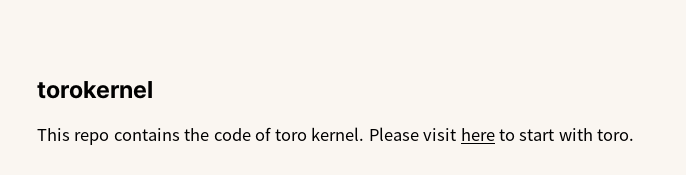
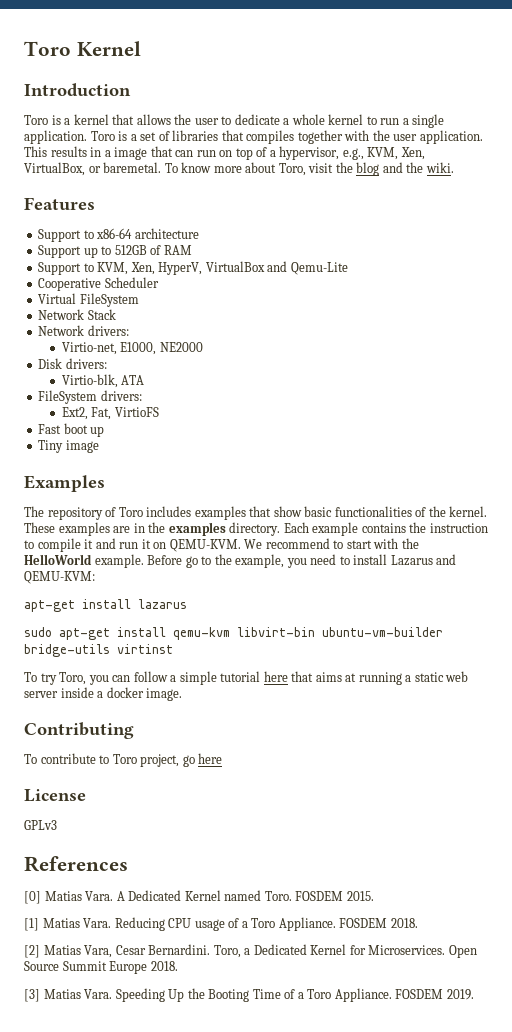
[37,81,153,99] [37,127,635,145] torokernel // This repo contains the code of toro kernel. Please visit here to start with toro. -> [24,41,141,56] [24,83,131,97] [24,114,445,128] [24,130,483,144] [24,146,425,160] [24,162,454,176] [24,197,95,211] [38,228,199,242] [38,245,192,258] [38,261,348,275] [38,277,159,291] [38,293,139,307] [38,309,116,320] [38,325,129,336] [61,342,203,355] [38,358,107,369] [61,374,145,388] [38,390,142,404] [61,407,159,420] [38,423,105,437] [38,440,99,453] [24,475,105,492] [24,506,488,520] [24,522,488,536] [24,538,419,552] [24,554,457,568] [24,571,95,584] [24,599,187,612] [24,627,443,640] [24,644,173,657] [24,671,469,685] [24,687,183,701] [24,722,134,739] [24,753,223,767] [24,789,86,802] [24,820,57,830] [24,856,128,872] [24,890,374,904] [24,917,418,931] [24,944,477,958] [24,961,178,974] [24,988,474,1002] Toro Kernel // Introduction // Toro is a kernel that allows the user to dedicate a whole kernel to run a single application. Toro is a set of libraries that compiles together with the user application. This results in a image that can run on top of a hypervisor, e.g., KVM, Xen, VirtualBox, or baremetal. To know more about Toro, visit the blog and the wiki. // Features // Support to x86-64 architecture // Support up to 512GB of RAM // Support to KVM, Xen, HyperV, VirtualBox and Qemu-Lite // Cooperative Scheduler // Virtual FileSystem // Network Stack // Network drivers: // Virtio-net, E1000, NE2000 // Disk drivers: // Virtio-blk, ATA // FileSystem drivers: // Ext2, Fat, VirtioFS // Fast boot up // Tiny image // Examples // The repository of Toro includes examples that show basic functionalities of the kernel. These examples are in the examples directory. Each example contains the instruction to compile it and run it on QEMU-KVM. We recommend to start with the HelloWorld example. Before go to the example, you need to install Lazarus and QEMU-KVM: // apt-get install lazarus // sudo apt-get install qemu-kvm libvirt-bin ubuntu-vm-builder bridge-utils virtinst // To try Toro, you can follow a simple tutorial here that aims at running a static web server inside a docker image. // Contributing // To contribute to Toro project, go here // License // GPLv3 // References // [0] Matias Vara. A Dedicated Kernel named Toro. FOSDEM 2015. // [1] Matias Vara. Reducing CPU usage of a Toro Appliance. FOSDEM 2018. // [2] Matias Vara, Cesar Bernardini. Toro, a Dedicated Kernel for Microservices. Open Source Summit Europe 2018. // [3] Matias Vara. Speeding Up the Booting Time of a Toro Appliance. FOSDEM 2019.

